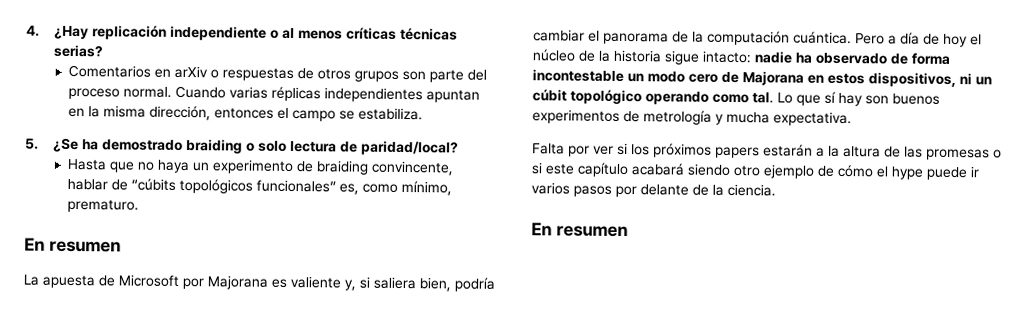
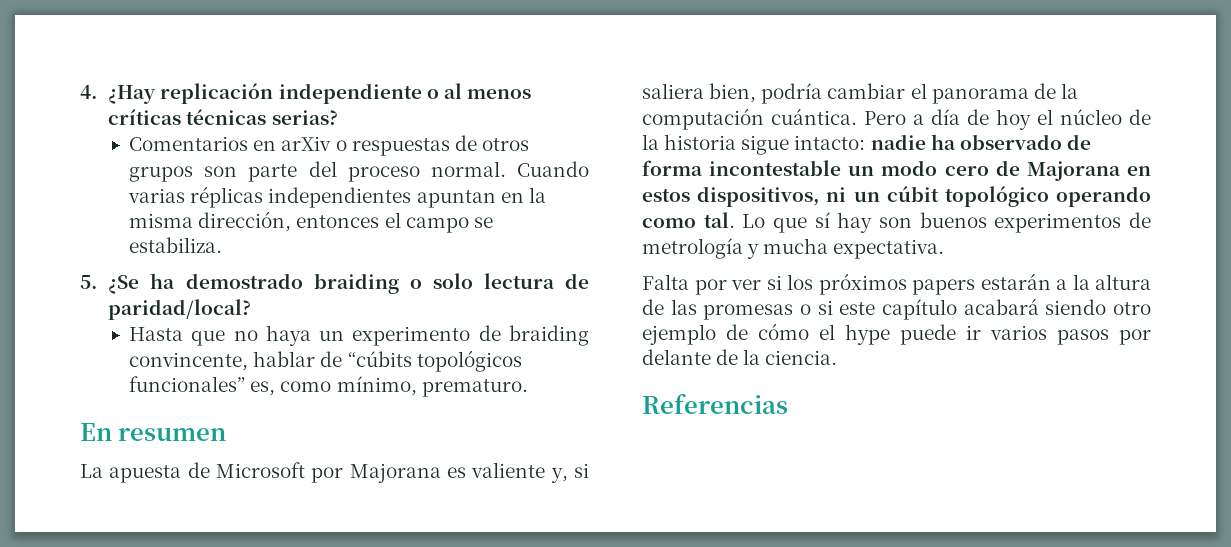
[531,222,628,238] En resumen -> [642,393,788,414] Referencias

